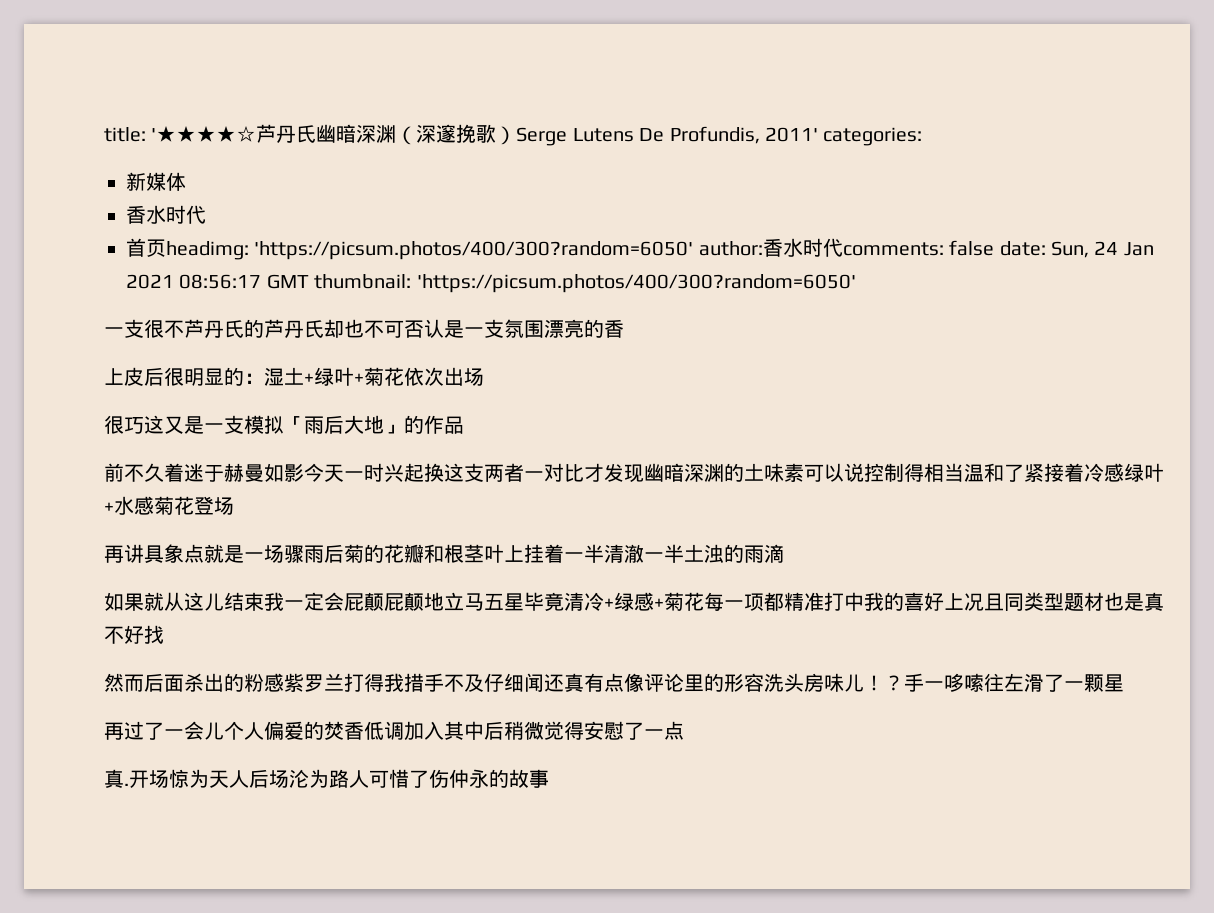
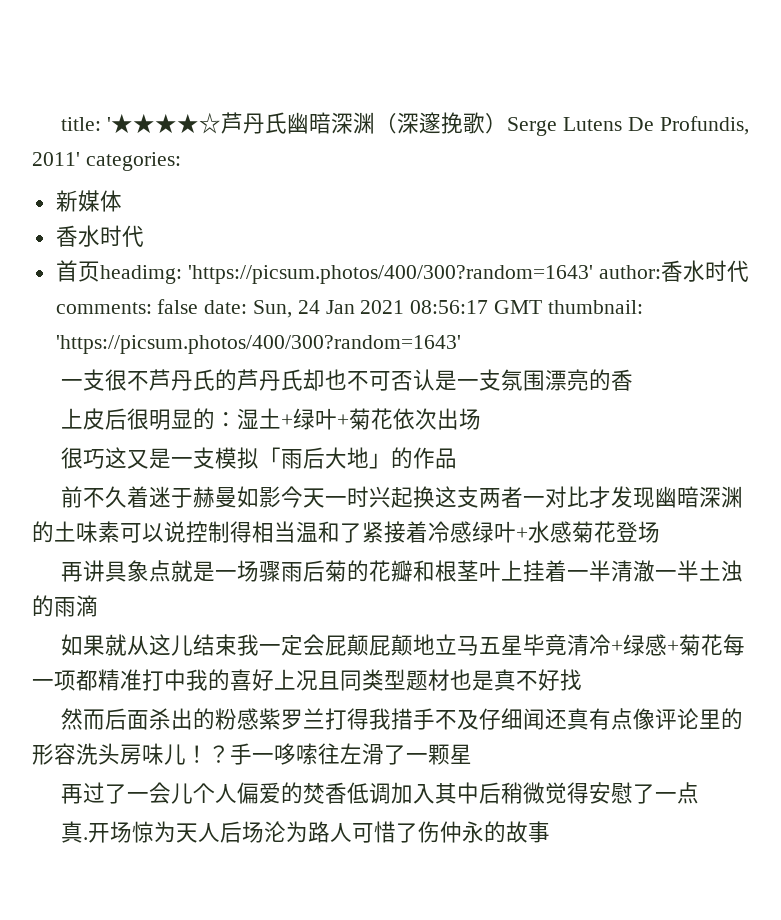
[254,241,694,260] 'https://picsum.photos/400/300?random=6050' -> [187,265,593,284] 'https://picsum.photos/400/300?random=1643'
[416,274,856,293] 'https://picsum.photos/400/300?random=6050' -> [55,335,461,354] 'https://picsum.photos/400/300?random=1643'

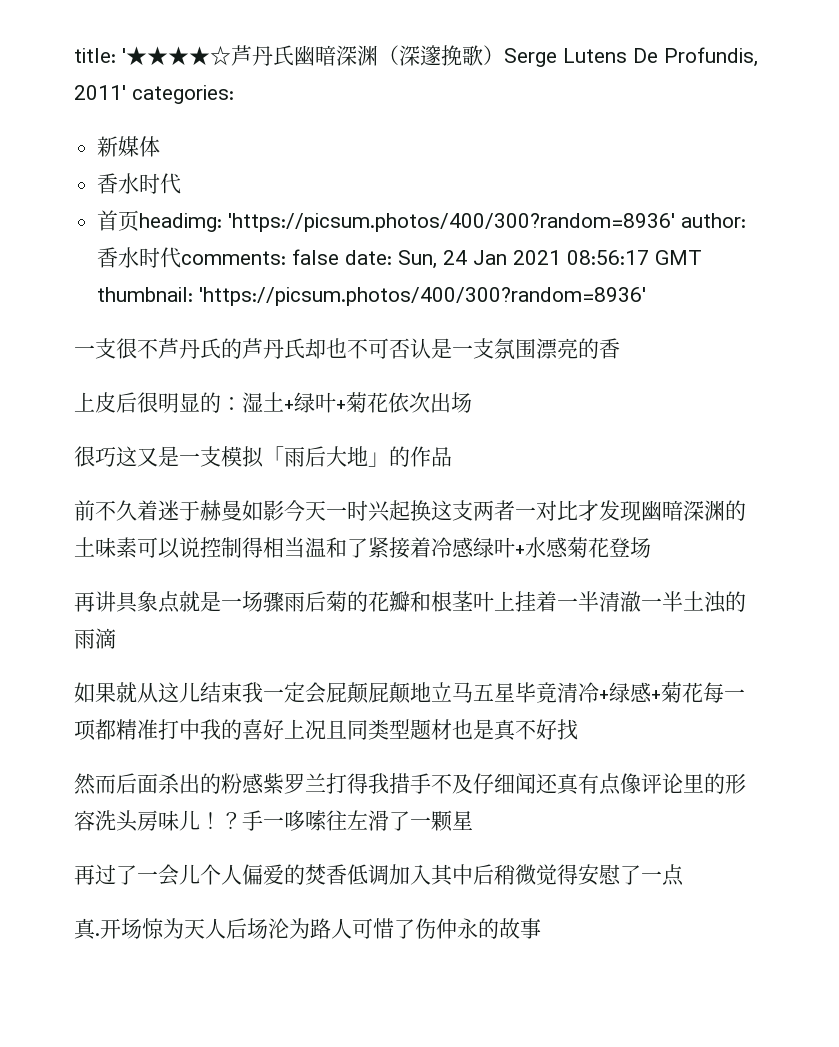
[187,265,593,284] 'https://picsum.photos/400/300?random=1643' -> [228,213,676,232] 'https://picsum.photos/400/300?random=8936'
[55,335,461,354] 'https://picsum.photos/400/300?random=1643' -> [199,287,647,306] 'https://picsum.photos/400/300?random=8936'

